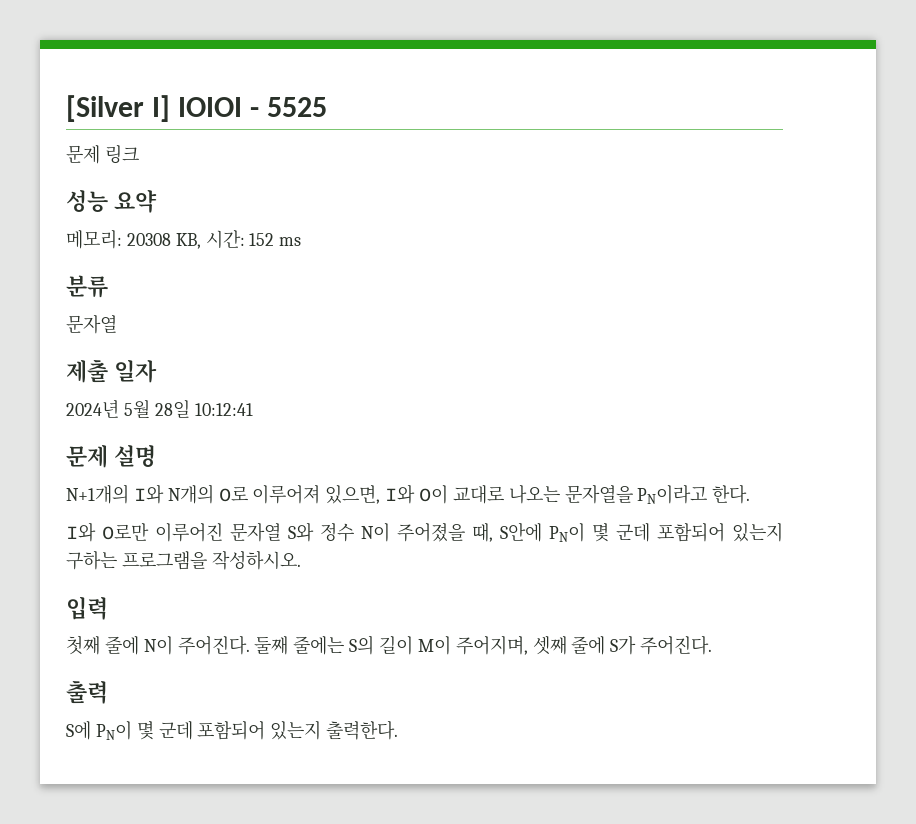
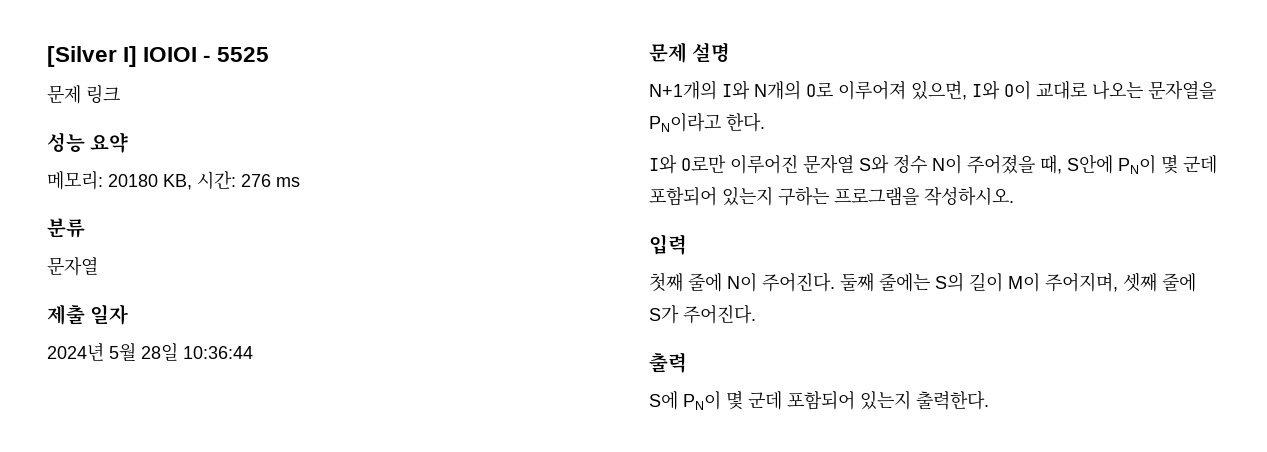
[126,233,171,246] 20308 -> [108,174,158,187] 20180
[249,233,275,246] 152 -> [241,174,271,187] 276
[194,403,253,416] 10:12:41 -> [183,346,253,359] 10:36:44

